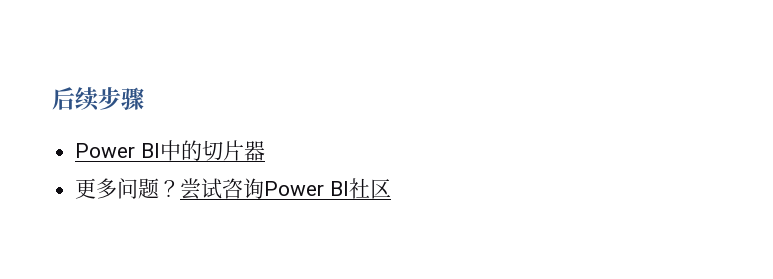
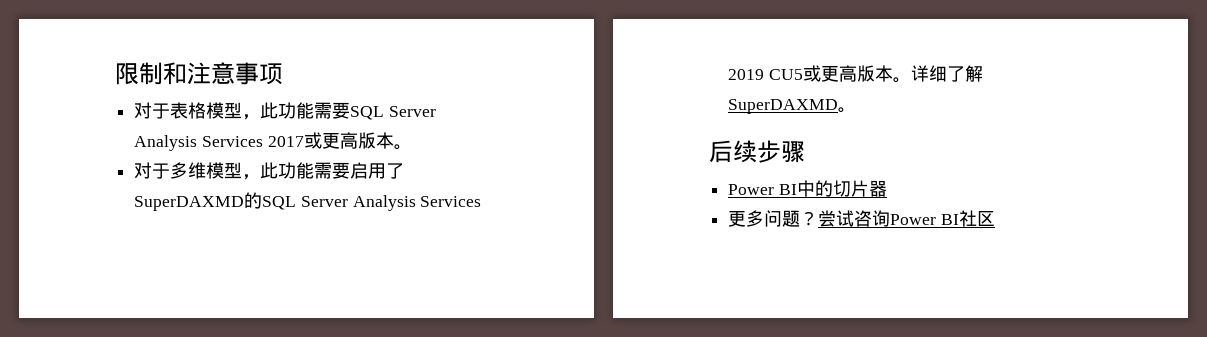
(52, 98) none -> [115,62,283,85] [134,102,436,120] [134,132,412,151] [134,162,405,180] [134,192,482,211] [728,65,983,83] [728,99,857,114] 限制和注意事项 // 对于表格模型，此功能需要SQL Server Analysis Services 2017或更高版本。 // 对于多维模型，此功能需要启用了SuperDAXMD的SQL Server Analysis Services 2019 CU5或更高版本。详细了解SuperDAXMD。 //

